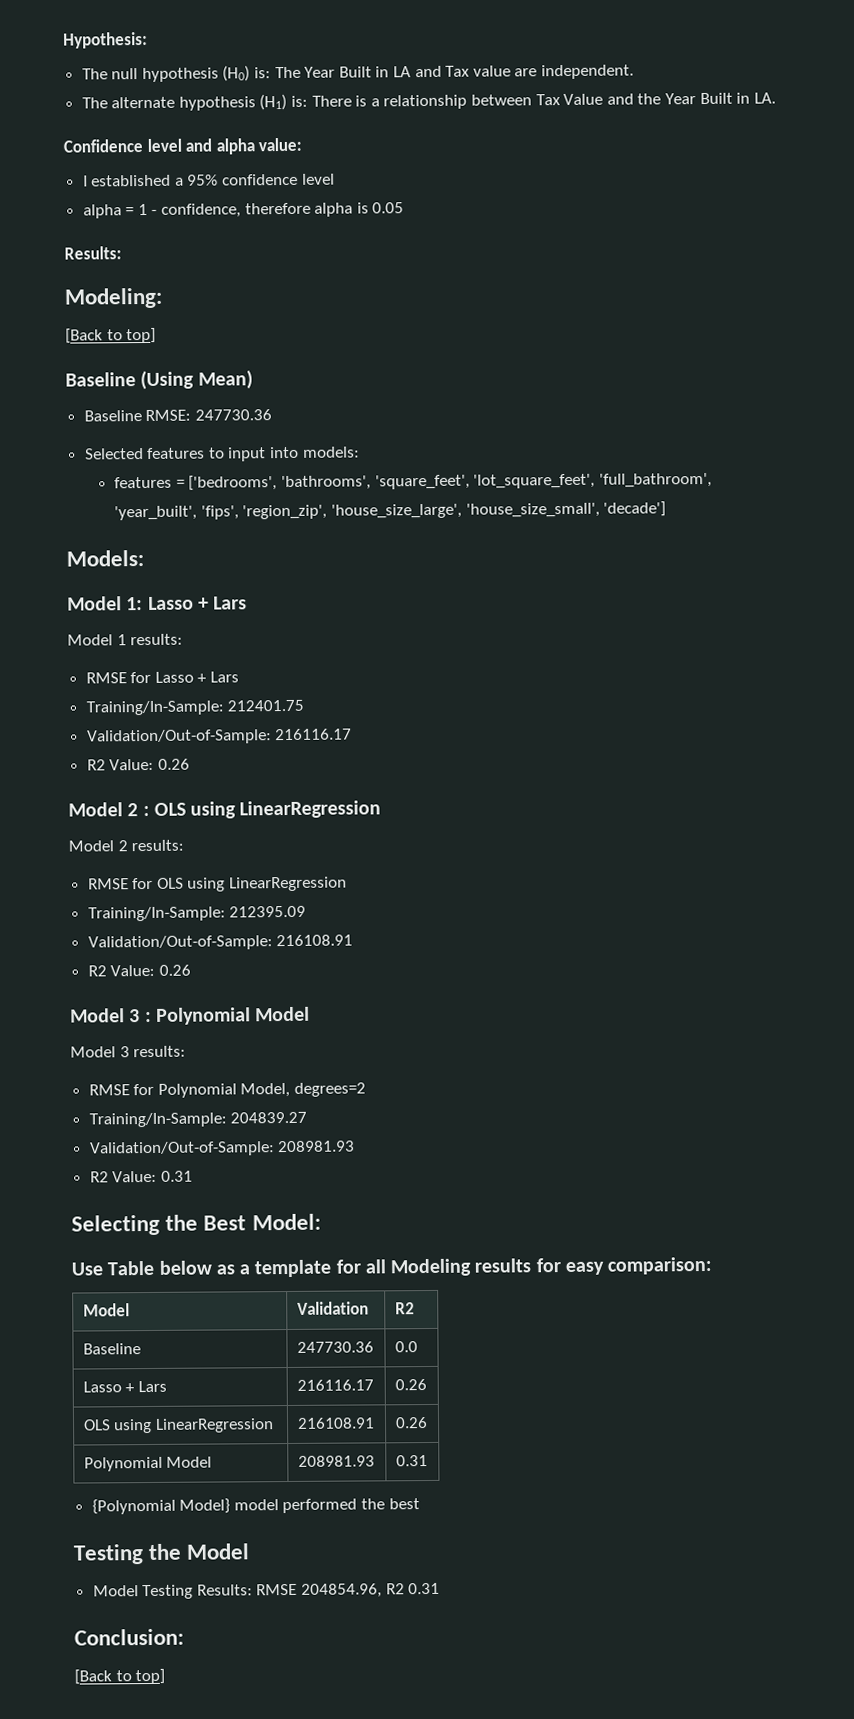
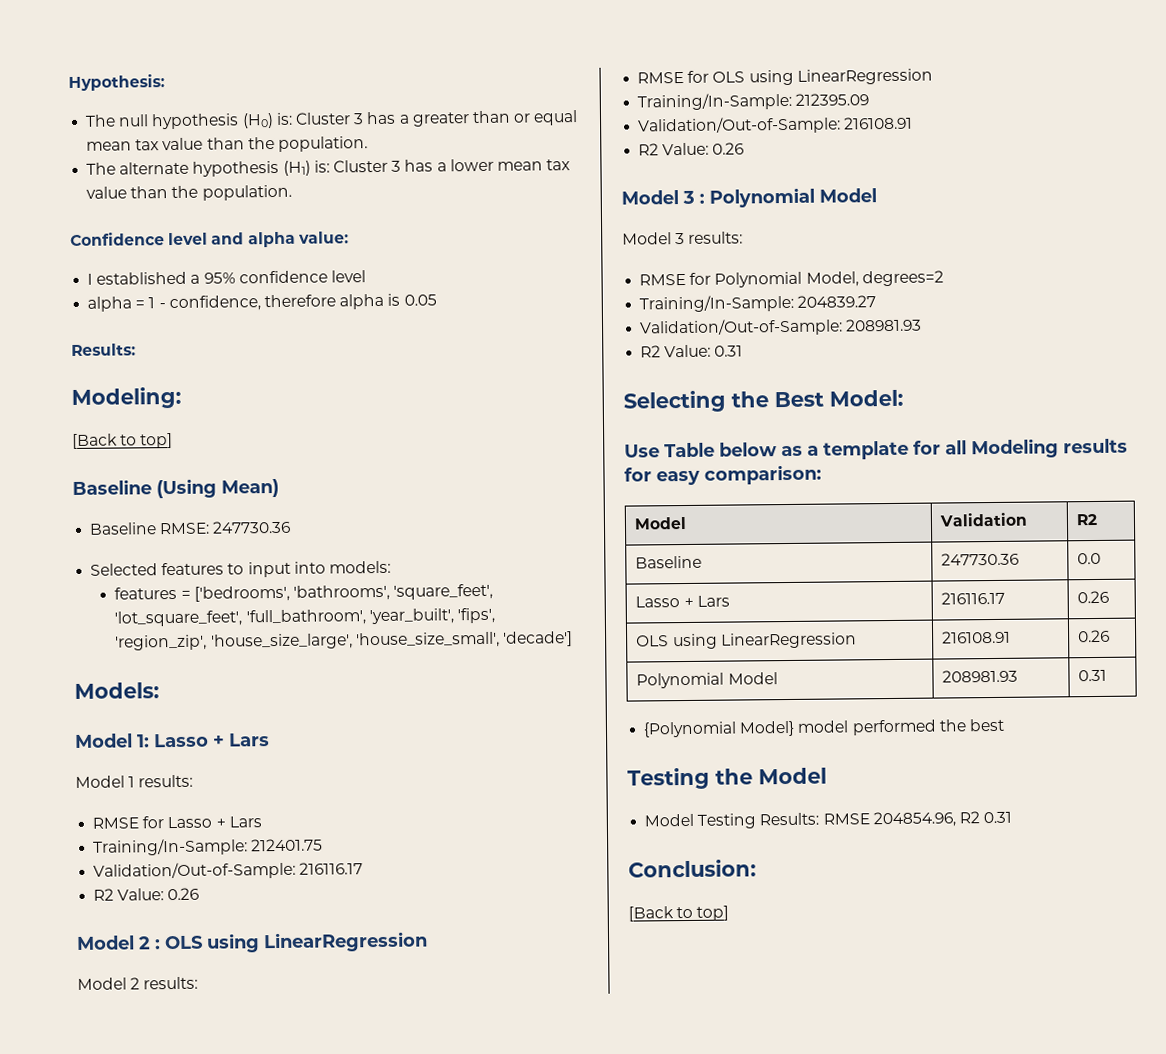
[274,64,634,80] The Year Built in LA and Tax value are independent. -> [294,110,579,127] [86,136,368,152] Cluster 3 has a greater than or equal mean tax value than the population.
[311,92,776,110] There is a relationship between Tax Value and the Year Built in LA. -> [332,158,571,173] [86,184,292,201] Cluster 3 has a lower mean tax value than the population.

